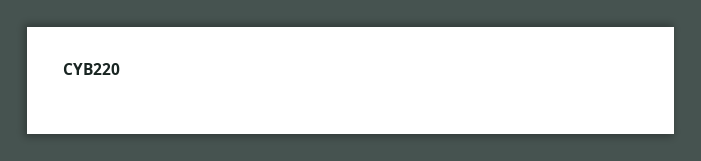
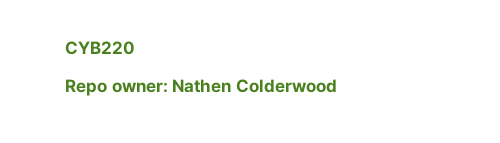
(120, 69) none -> [65,79,338,96] // Repo owner: Nathen Colderwood

